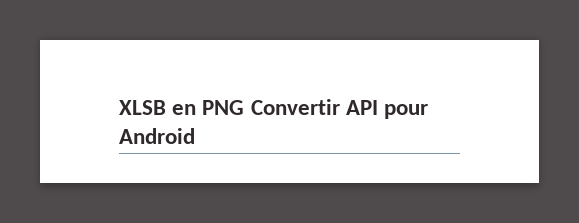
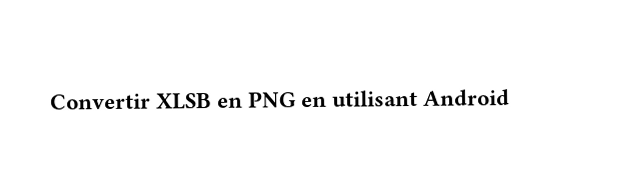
(119, 107) none -> [50,93,151,110] Convertir
[250,99,429,119] Convertir API pour -> [301,89,419,108] en utilisant

